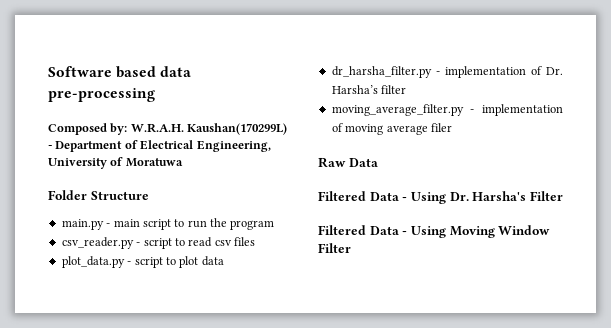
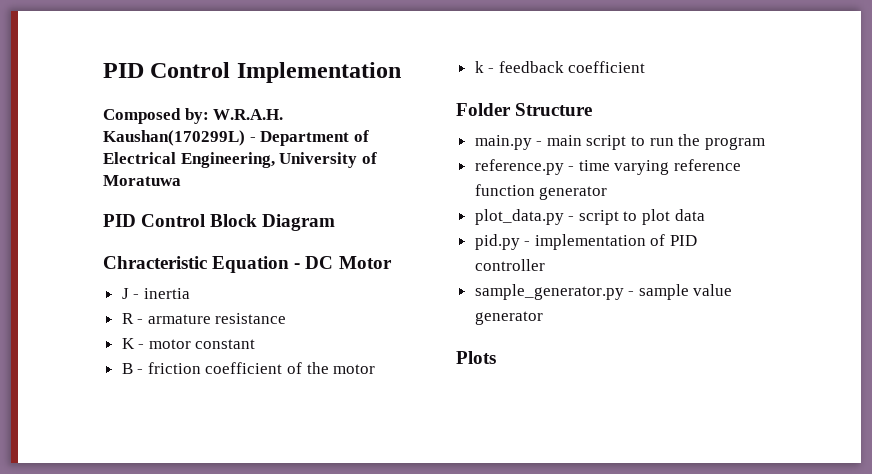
[48,66,192,78] [48,88,155,102] Software based data pre-processing -> [103,62,401,83] PID Control Implementation
(183, 162) none -> [103,214,336,231] [103,256,392,273] [121,288,190,299] [121,313,287,324] [121,338,256,349] [121,362,376,374] [474,61,646,73] // PID Control Block Diagram // Chracteristic Equation - DC Motor // J - inertia // R - armature resistance // K - motor constant // B - friction coefficient of the motor // k - feedback coefficient
[61,237,255,249] csv_reader.py - script to read csv files -> [474,159,742,175] [474,184,608,200] reference.py - time varying reference function generator
[331,66,563,78] [331,85,407,94] [331,104,563,116] [331,123,452,135] [318,157,378,168] [318,191,563,204] [318,225,551,238] [318,243,351,253] dr_harsha_filter.py - implementation of Dr. Harsha’s filter // moving_average_filter.py - implementation of moving average filer // Raw Data // Filtered Data - Using Dr. Harsha's Filter // Filtered Data - Using Moving Window Filter -> [474,234,698,250] [474,259,545,271] [474,284,733,300] [474,311,543,325] [456,351,496,364] pid.py - implementation of PID controller // sample_generator.py - sample value generator // Plots

